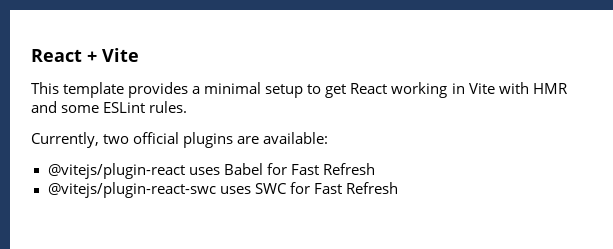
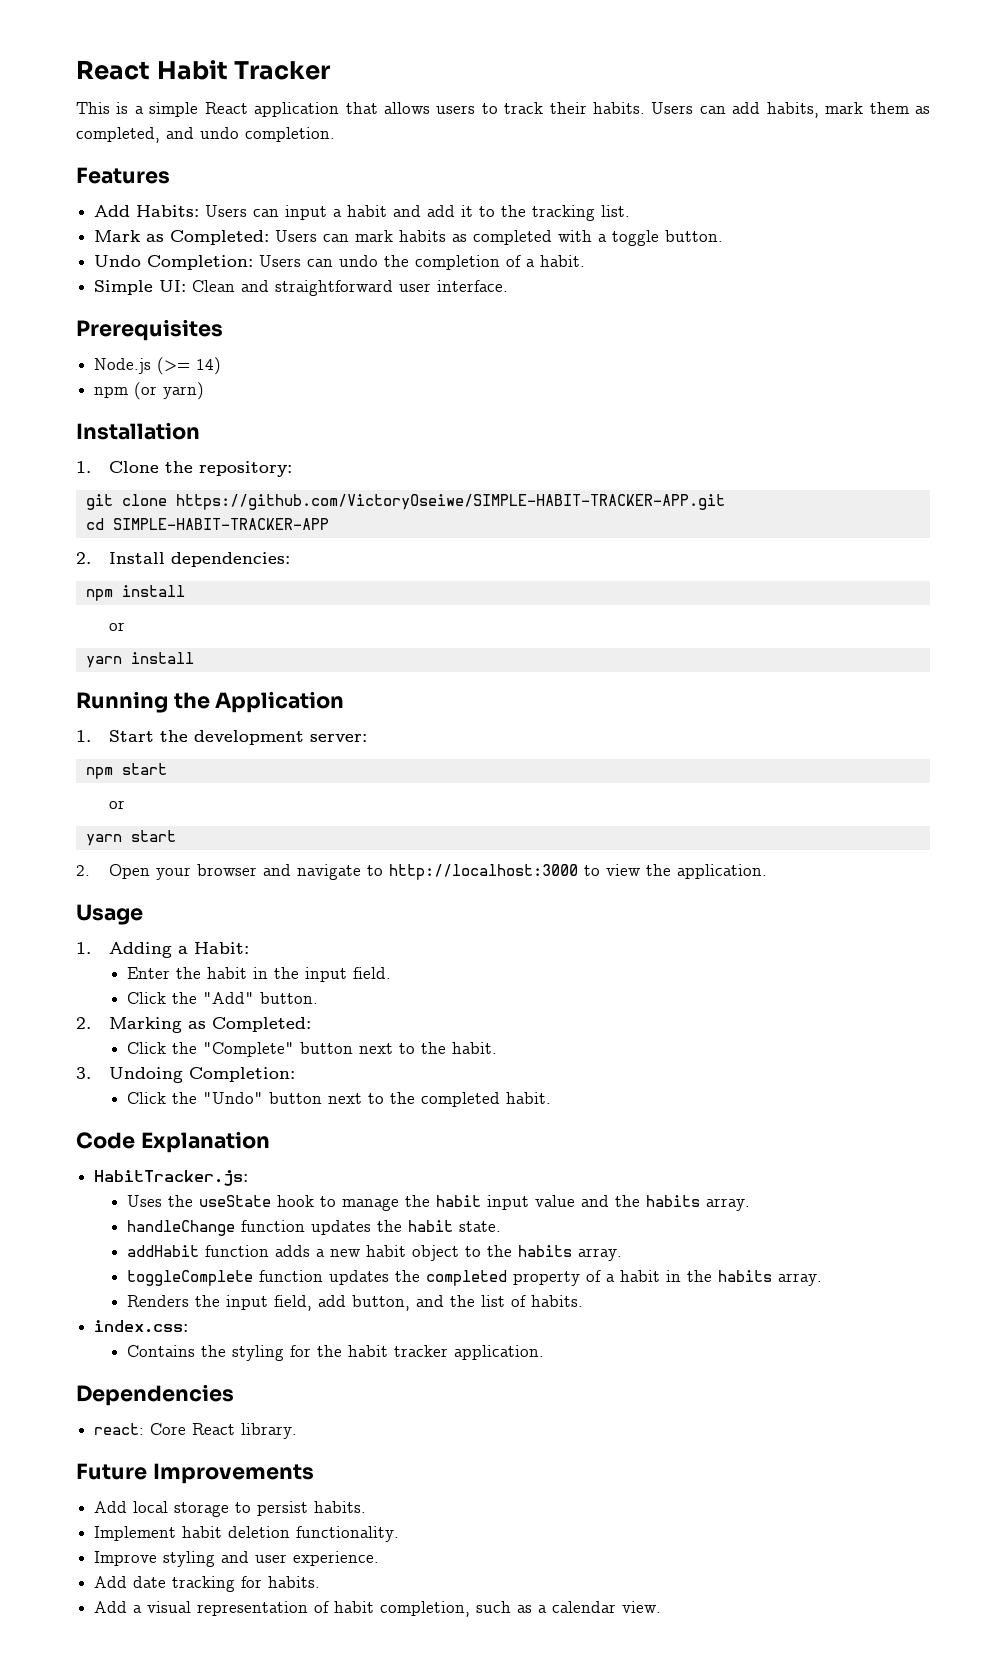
[31,48,139,62] React + Vite -> [76,60,332,80] React Habit Tracker
[63,82,568,98] [31,101,188,113] [31,132,329,148] [47,163,375,179] [47,182,398,198] template provides a minimal setup to get React working in Vite with HMR and some ESLint rules. // Currently, two official plugins are available: // @vitejs/plugin-react uses Babel for Fast Refresh // @vitejs/plugin-react-swc uses SWC for Fast Refresh -> [116,102,931,118] [76,127,335,143] [76,167,170,184] [94,205,631,221] [94,230,724,246] [94,255,586,270] [94,280,509,296] [76,319,223,341] [94,357,222,375] [94,382,205,400] [76,422,200,440] [76,461,292,477] [85,494,725,510] [85,518,329,530] [76,552,290,567] [85,585,185,601] [108,622,125,631] [85,652,194,668] [76,691,345,713] [76,730,367,745] [85,763,167,779] [108,800,125,809] [85,830,176,846] [76,864,767,880] [76,904,143,925] [76,942,249,958] [127,967,392,982] [127,992,319,1004] [76,1017,311,1033] [127,1042,498,1057] [76,1067,295,1083] [127,1092,552,1107] [76,1131,270,1153] [94,1170,249,1186] [127,1195,751,1211] [127,1220,502,1236] [127,1245,623,1261] [127,1270,823,1286] [127,1295,584,1311] [94,1320,189,1333] [127,1345,545,1361] [76,1384,234,1406] [94,1423,298,1439] [76,1463,314,1484] [94,1501,367,1517] [94,1526,400,1542] [94,1551,380,1567] [94,1576,321,1592] [94,1601,662,1617] is a simple React application that allows users to track their habits. Users can add habits, mark them as completed, and undo completion. // Features // Add Habits: Users can input a habit and add it to the tracking list. // Mark as Completed: Users can mark habits as completed with a toggle button. // Undo Completion: Users can undo the completion of a habit. // Simple UI: Clean and straightforward user interface. // Prerequisites // Node.js (>= 14) // npm (or yarn) // Installation // 1. Clone the repository: // git clone https://github.com/VictoryOseiwe/SIMPLE-HABIT-TRACKER-APP.git // cd SIMPLE-HABIT-TRACKER-APP // 2. Install dependencies: // npm install // or // yarn install // Running the Application // 1. Start the development server: // npm start // or // yarn start // 2. Open your browser and navigate to http://localhost:3000 to view the application. // Usage // 1. Adding a Habit: // Enter the habit in the input field. // Click the "Add" button. // 2. Marking as Completed: // Click the "Complete" button next to the habit. // 3. Undoing Completion: // Click the "Undo" button next to the completed habit. // Code Explanation // HabitTracker.js: // Uses the useState hook to manage the habit input value and the habits array. // handleChange function updates the habit state. // addHabit function adds a new habit object to the habits array. // toggleComplete function updates the completed property of a habit in the habits array. // Renders the input field, add button, and the list of habits. // index.css: // Contains the styling for the habit tracker application. // Dependencies // react: Core React library. // Future Improvements // Add local storage to persist habits. // Implement habit deletion functionality. // Improve styling and user experience. // Add date tracking for habits. // Add a visual representation of habit completion, such as a calendar view.

